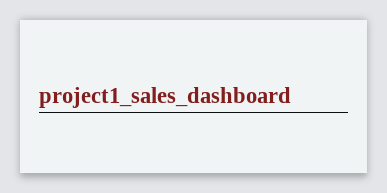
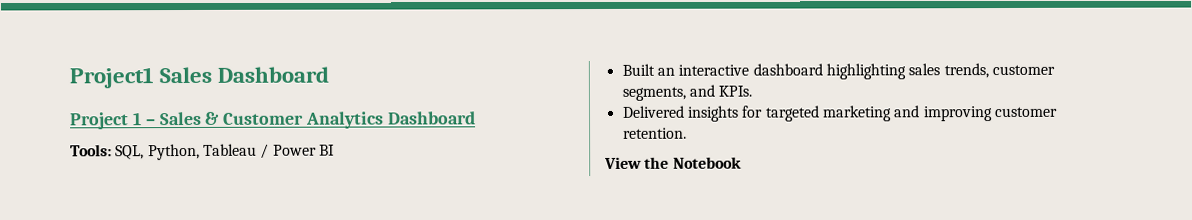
[39,87,291,108] project1_sales_dashboard -> [69,66,330,89] [70,111,477,130] [70,143,335,161] [621,63,1055,80] [621,84,753,101] [621,105,1058,122] [622,127,687,139] [604,156,742,169] Project1 Sales Dashboard // Project 1 – Sales & Customer Analytics Dashboard // Tools: SQL, Python, Tableau / Power BI // Built an interactive dashboard highlighting sales trends, customer segments, and KPIs. // Delivered insights for targeted marketing and improving customer retention. // View the Notebook

